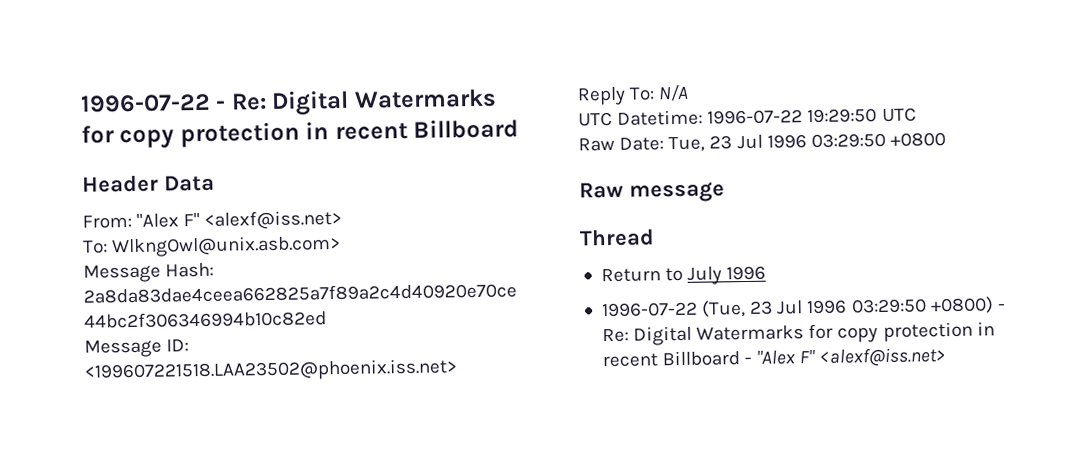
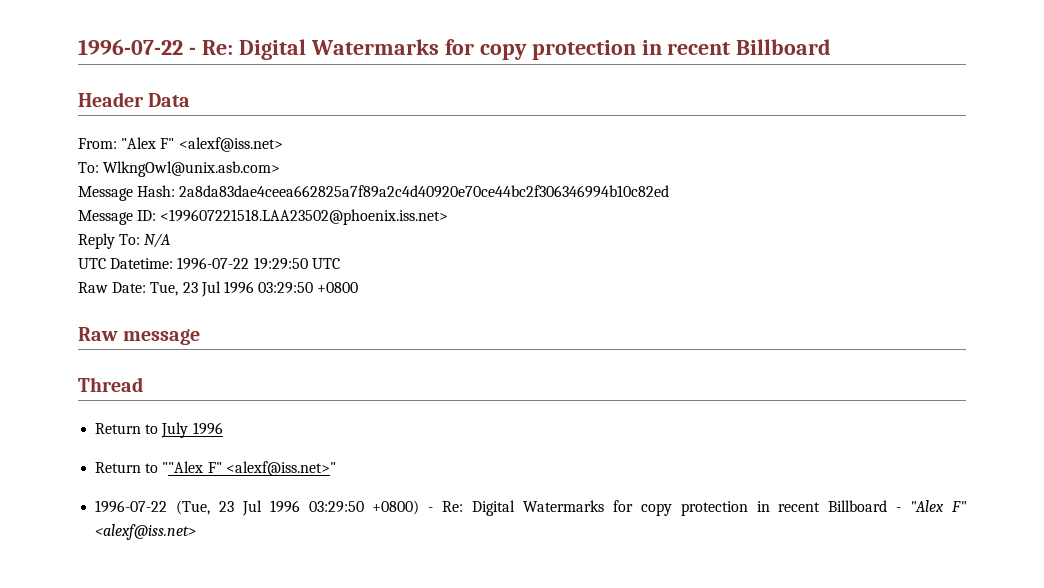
(767, 273) none -> [95,461,336,476] // Return to ""Alex F" <alexf@iss.net>"

